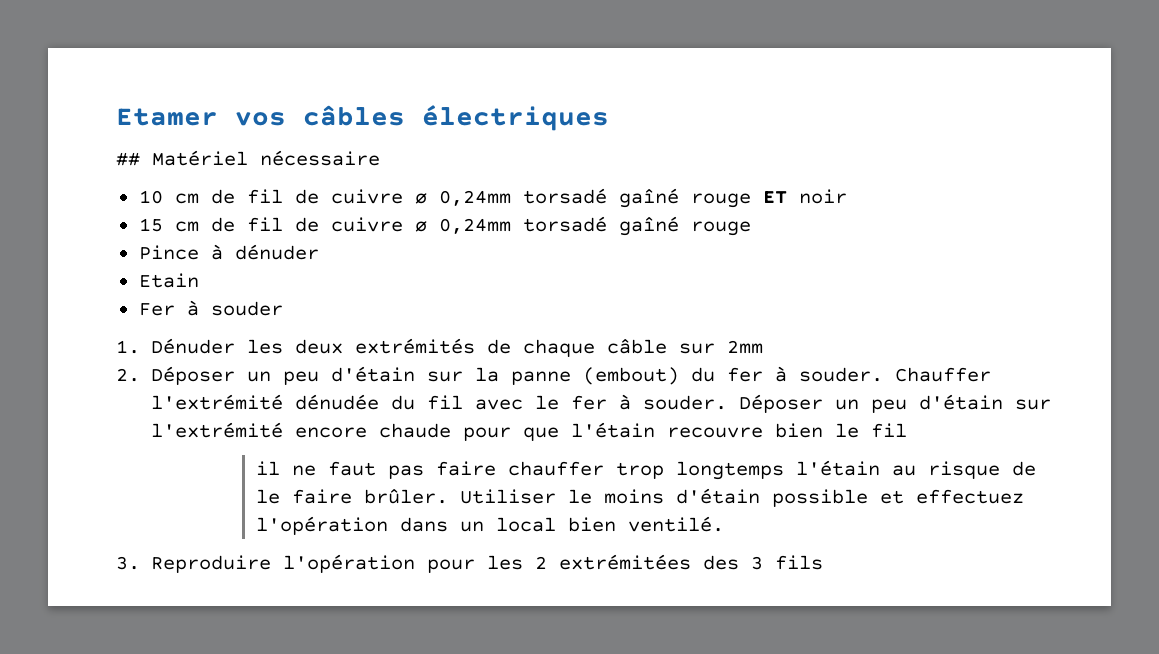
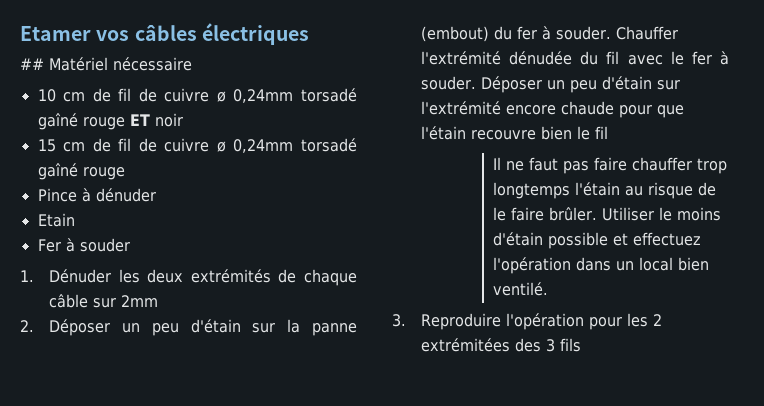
[256,461,281,475] il -> [493,157,502,170] Il

